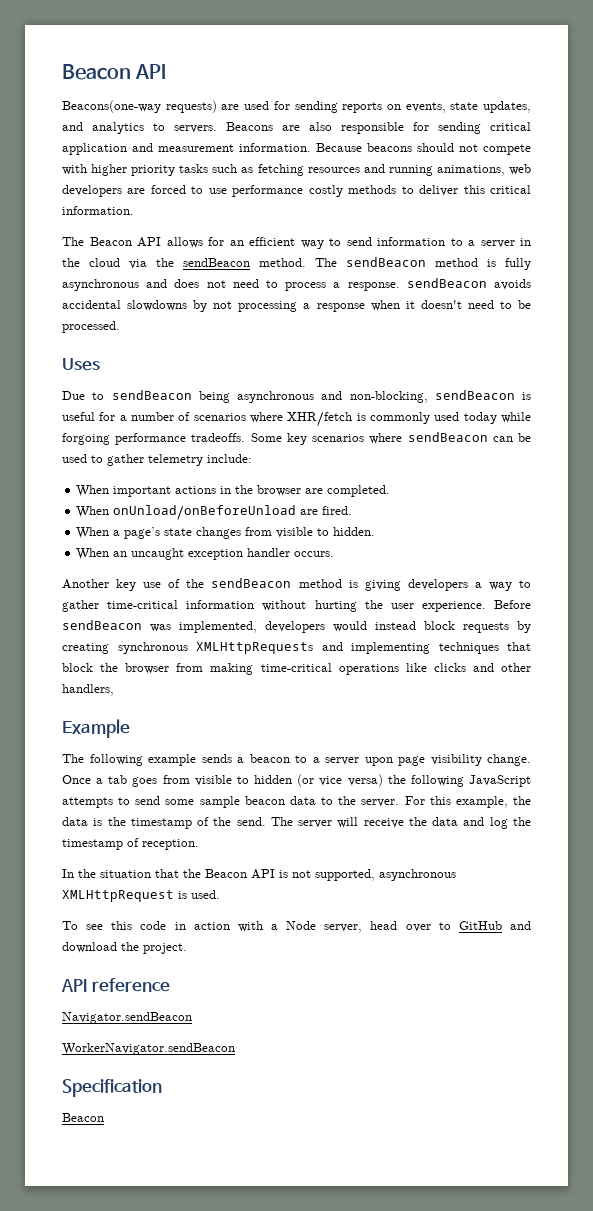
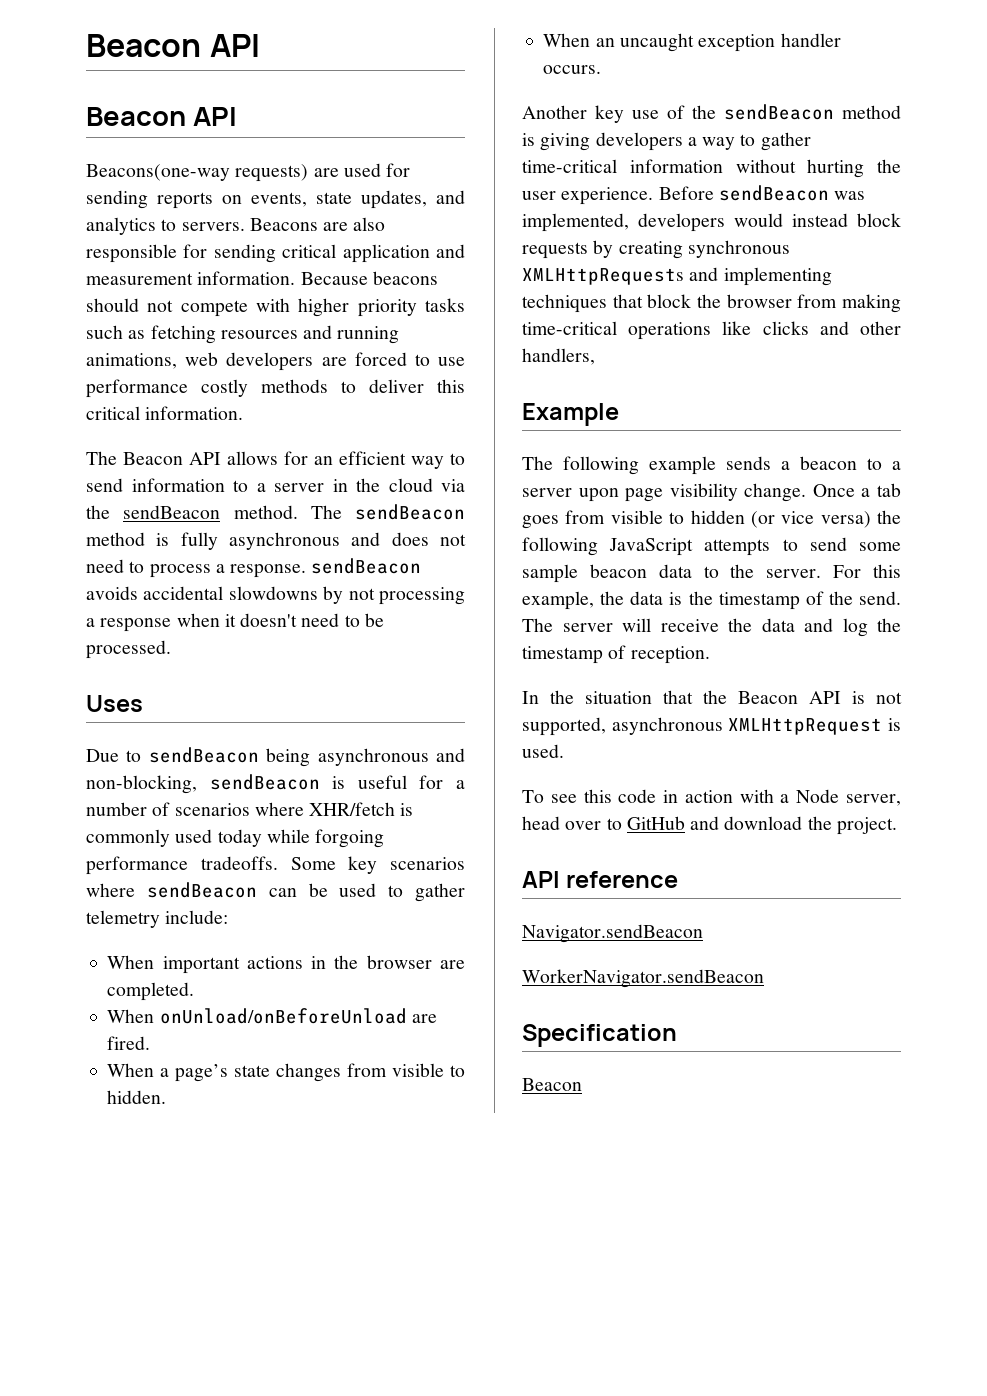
[62,64,167,80] Beacon API -> [86,34,260,57] [86,107,238,126] Beacon API // Beacon API

